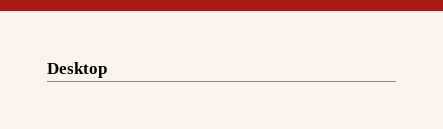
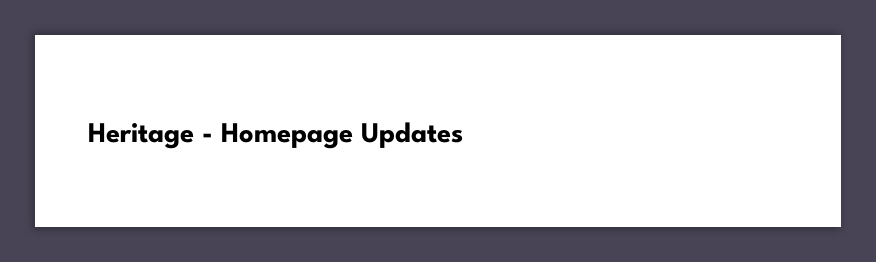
[47,62,107,78] Desktop -> [88,122,463,149] Heritage - Homepage Updates

